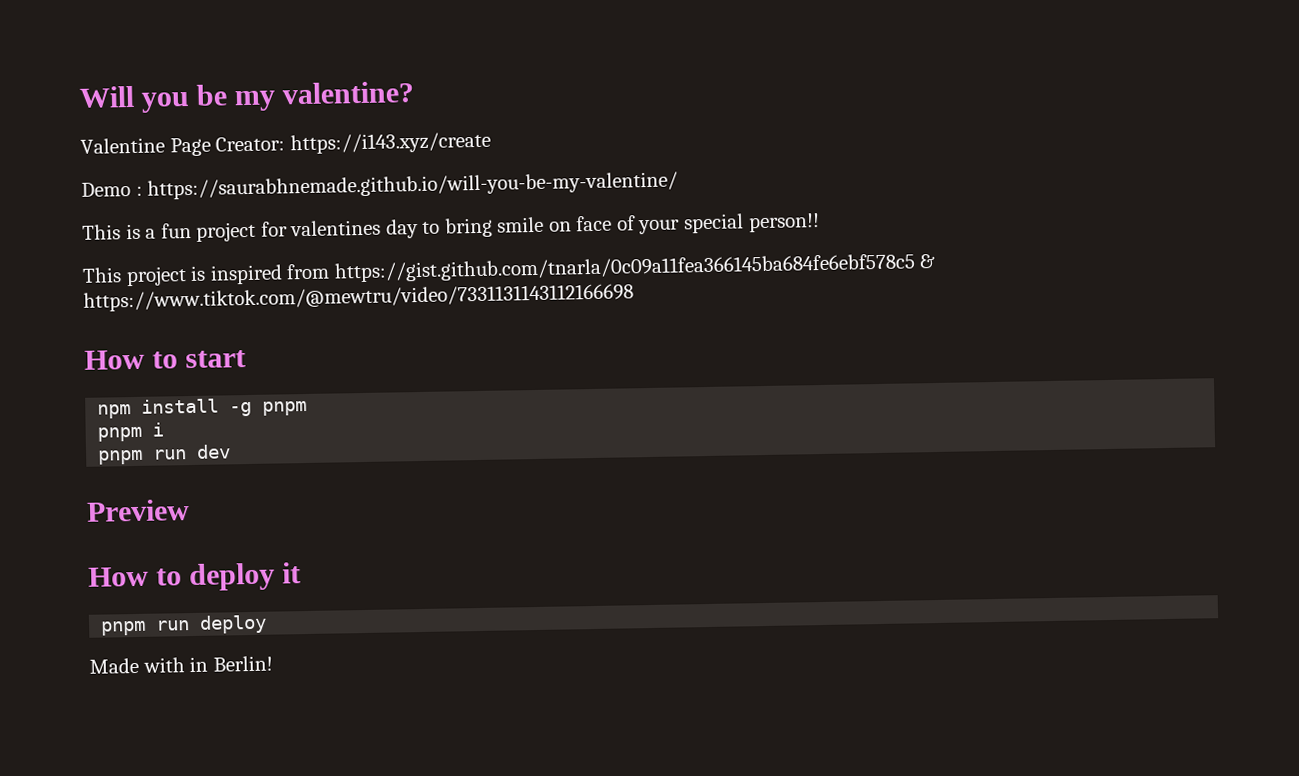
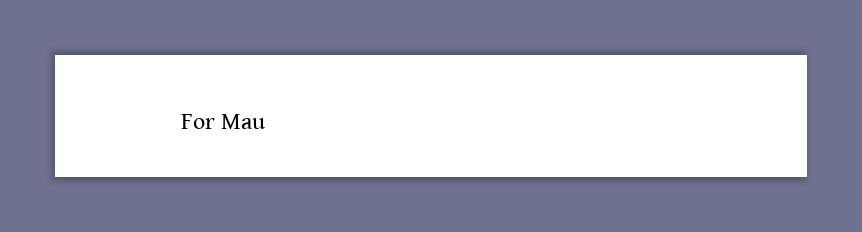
[79,81,415,113] [80,131,491,157] [81,171,679,200] [82,213,820,242] [82,253,936,287] [83,283,634,312] [84,349,247,370] [97,398,308,419] [97,422,165,442] [98,444,232,465] [86,499,190,522] [88,562,302,592] [100,614,268,636] [89,655,273,674] Will you be my valentine? // Valentine Page Creator: https://i143.xyz/create // Demo : https://saurabhnemade.github.io/will-you-be-my-valentine/ // This is a fun project for valentines day to bring smile on face of your special person!! // This project is inspired from https://gist.github.com/tnarla/0c09a11fea366145ba684fe6ebf578c5 & https://www.tiktok.com/@mewtru/video/7331131143112166698 // How to start // npm install -g pnpm // pnpm i // pnpm run dev // Preview // How to deploy it // pnpm run deploy // Made with in Berlin! -> [181,114,266,129] For Mau

